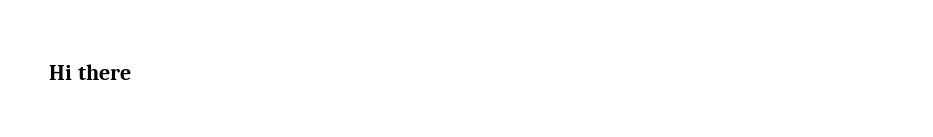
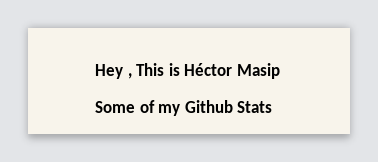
[49,64,131,80] Hi there -> [95,63,280,79] [95,100,273,116] Hey , This is Héctor Masip // Some of my Github Stats

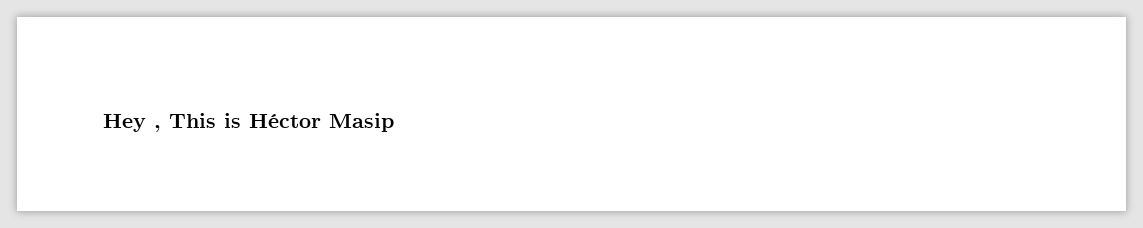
[95,100,273,116] // Some of my Github Stats -> (394, 122) none

